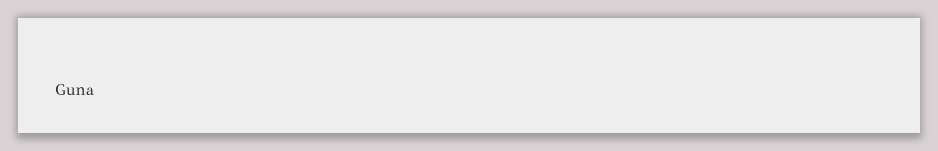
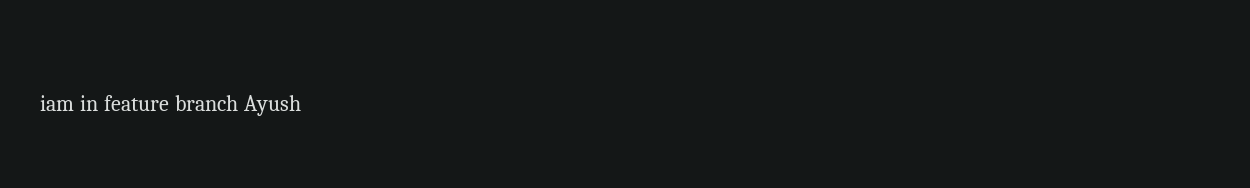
[55,84,94,95] Guna -> [40,95,301,116] iam in feature branch Ayush

